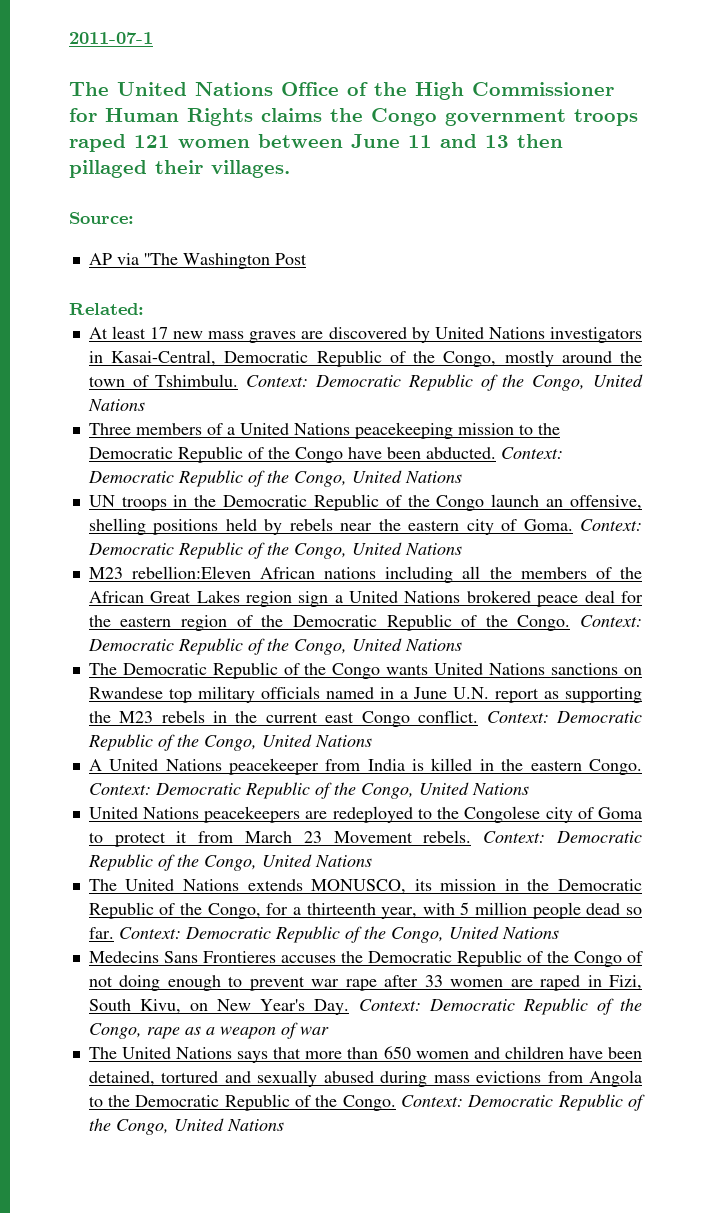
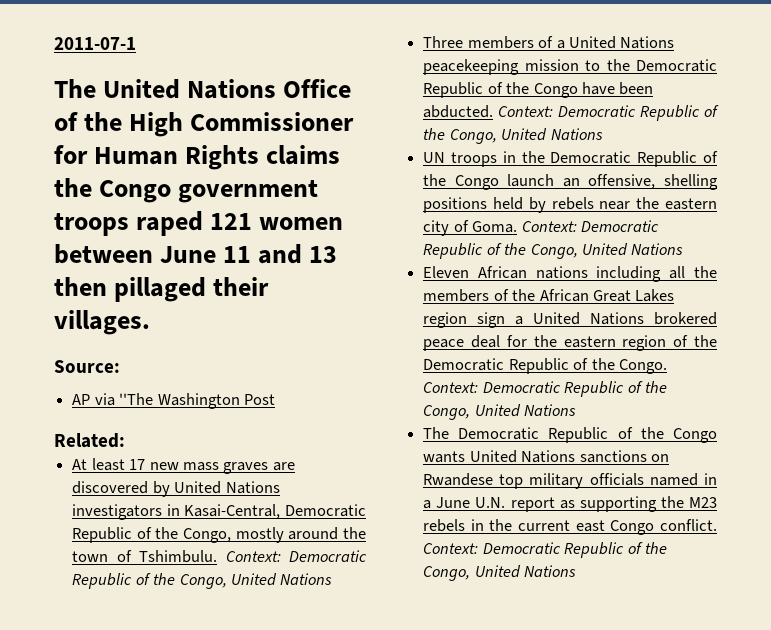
[88,566,251,579] M23 rebellion:Eleven -> [423,266,470,278] Eleven
[88,758,642,775] [88,782,529,799] [88,806,643,823] [88,830,642,847] [87,854,372,871] [88,879,642,894] [88,902,643,919] [88,926,559,943] [88,950,643,967] [88,975,642,991] [88,998,642,1015] [88,1022,329,1039] [88,1046,643,1063] [88,1070,643,1087] [88,1094,645,1111] [88,1118,284,1135] // A United Nations peacekeeper from India is killed in the eastern Congo. Context: Democratic Republic of the Congo, United Nations // United Nations peacekeepers are redeployed to the Congolese city of Goma to protect it from March 23 Movement rebels. Context: Democratic Republic of the Congo, United Nations // The United Nations extends MONUSCO, its mission in the Democratic Republic of the Congo, for a thirteenth year, with 5 million people dead so far. Context: Democratic Republic of the Congo, United Nations // Medecins Sans Frontieres accuses the Democratic Republic of the Congo of not doing enough to prevent war rape after 33 women are raped in Fizi, South Kivu, on New Year's Day. Context: Democratic Republic of the Congo, rape as a weapon of war // The United Nations says that more than 650 women and children have been detained, tortured and sexually abused during mass evictions from Angola to the Democratic Republic of the Congo. Context: Democratic Republic of the Congo, United Nations -> (577, 571) none

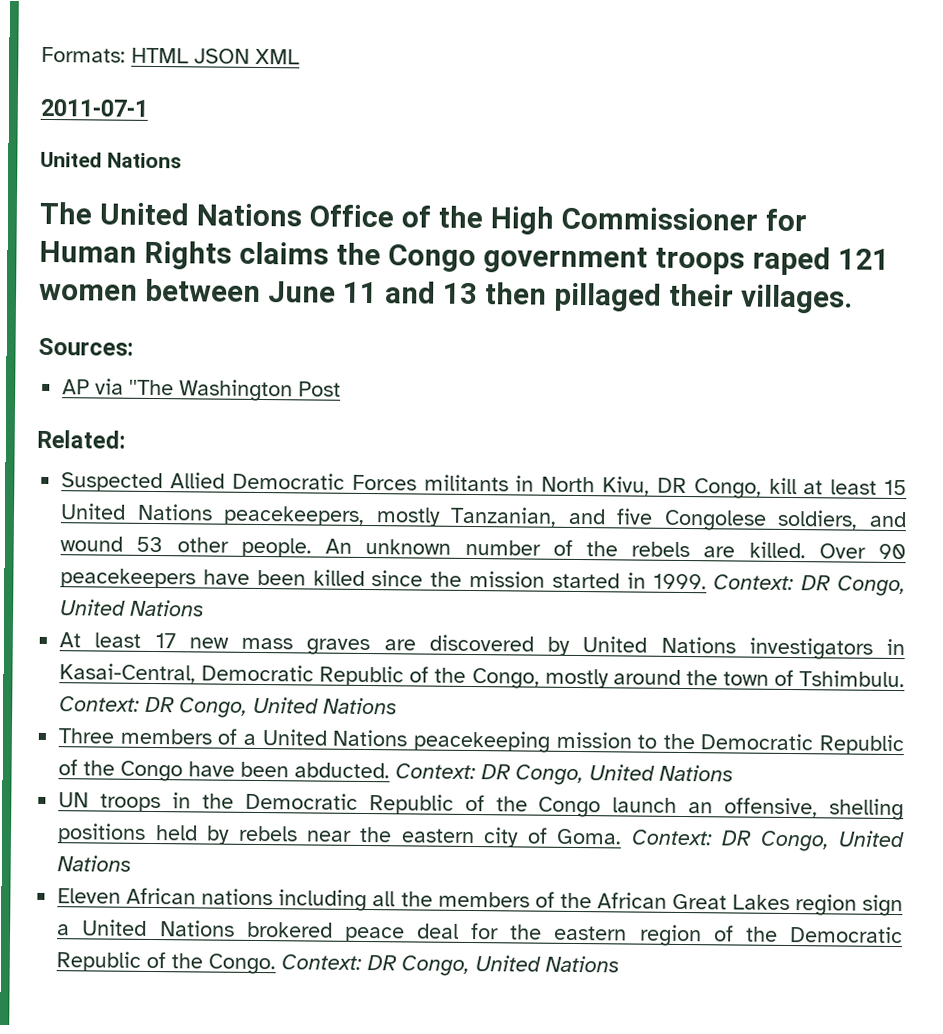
(54, 43) none -> [41,46,300,65] Formats: HTML JSON XML //
(136, 43) none -> [40,151,182,169] // United Nations
[54,360,120,373] Source: -> [38,337,134,356] Sources:
(125, 440) none -> [61,472,907,499] [60,503,907,531] [60,536,907,560] [60,568,906,597] [60,599,206,617] // Suspected Allied Democratic Forces militants in North Kivu, DR Congo, kill at least 15 United Nations peacekeepers, mostly Tanzanian, and five Congolese soldiers, and wound 53 other people. An unknown number of the rebels are killed. Over 90 peacekeepers have been killed since the mission started in 1999. Context: DR Congo, United Nations
[289,550,367,562] [72,573,176,589] Democratic Republic of the -> [145,696,176,713] DR
[558,105,719,121] [423,128,446,140] Democratic Republic of the -> [481,764,512,780] DR
[580,220,659,232] [423,243,527,259] Democratic Republic of the -> [721,830,753,846] DR
[482,381,667,397] [423,404,577,420] [423,427,717,443] [423,450,669,463] [423,473,717,489] [423,496,717,512] [423,519,717,535] [423,542,667,558] [423,565,577,581] Democratic Republic of the Congo, United Nations // The Democratic Republic of the Congo wants United Nations sanctions on Rwandese top military officials named in a June U.N. report as supporting the M23 rebels in the current east Congo conflict. Context: Democratic Republic of the Congo, United Nations -> [367,955,621,977] DR Congo, United Nations

